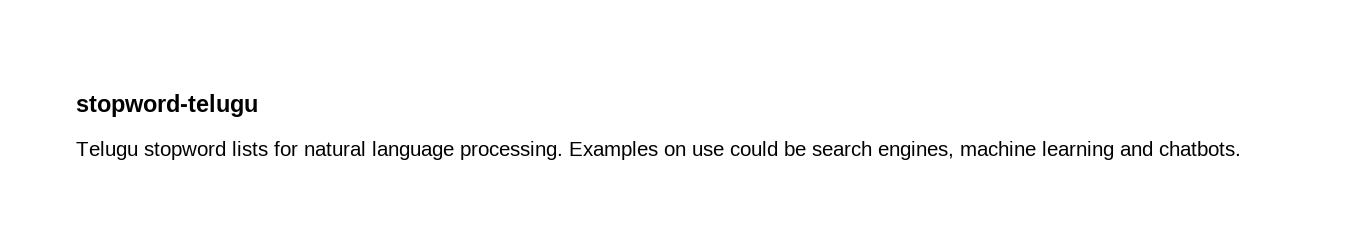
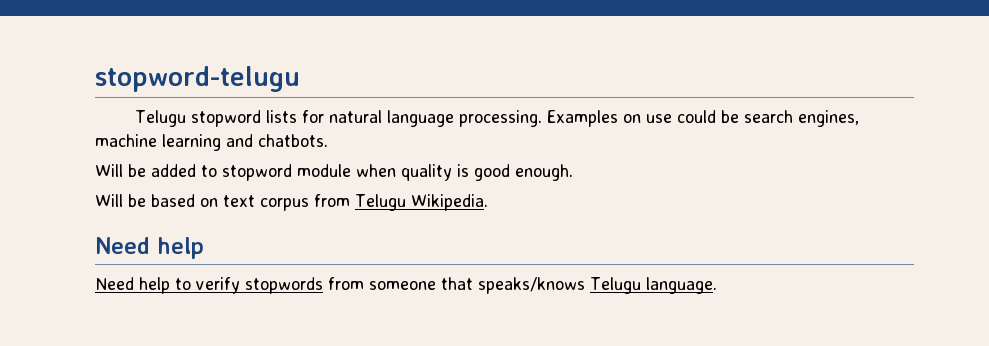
(1241, 148) none -> [95,164,573,181] [95,194,488,211] [95,237,204,259] [95,277,717,294] // Will be added to stopword module when quality is good enough. // Will be based on text corpus from Telugu Wikipedia. // Need help // Need help to verify stopwords from someone that speaks/knows Telugu language.

